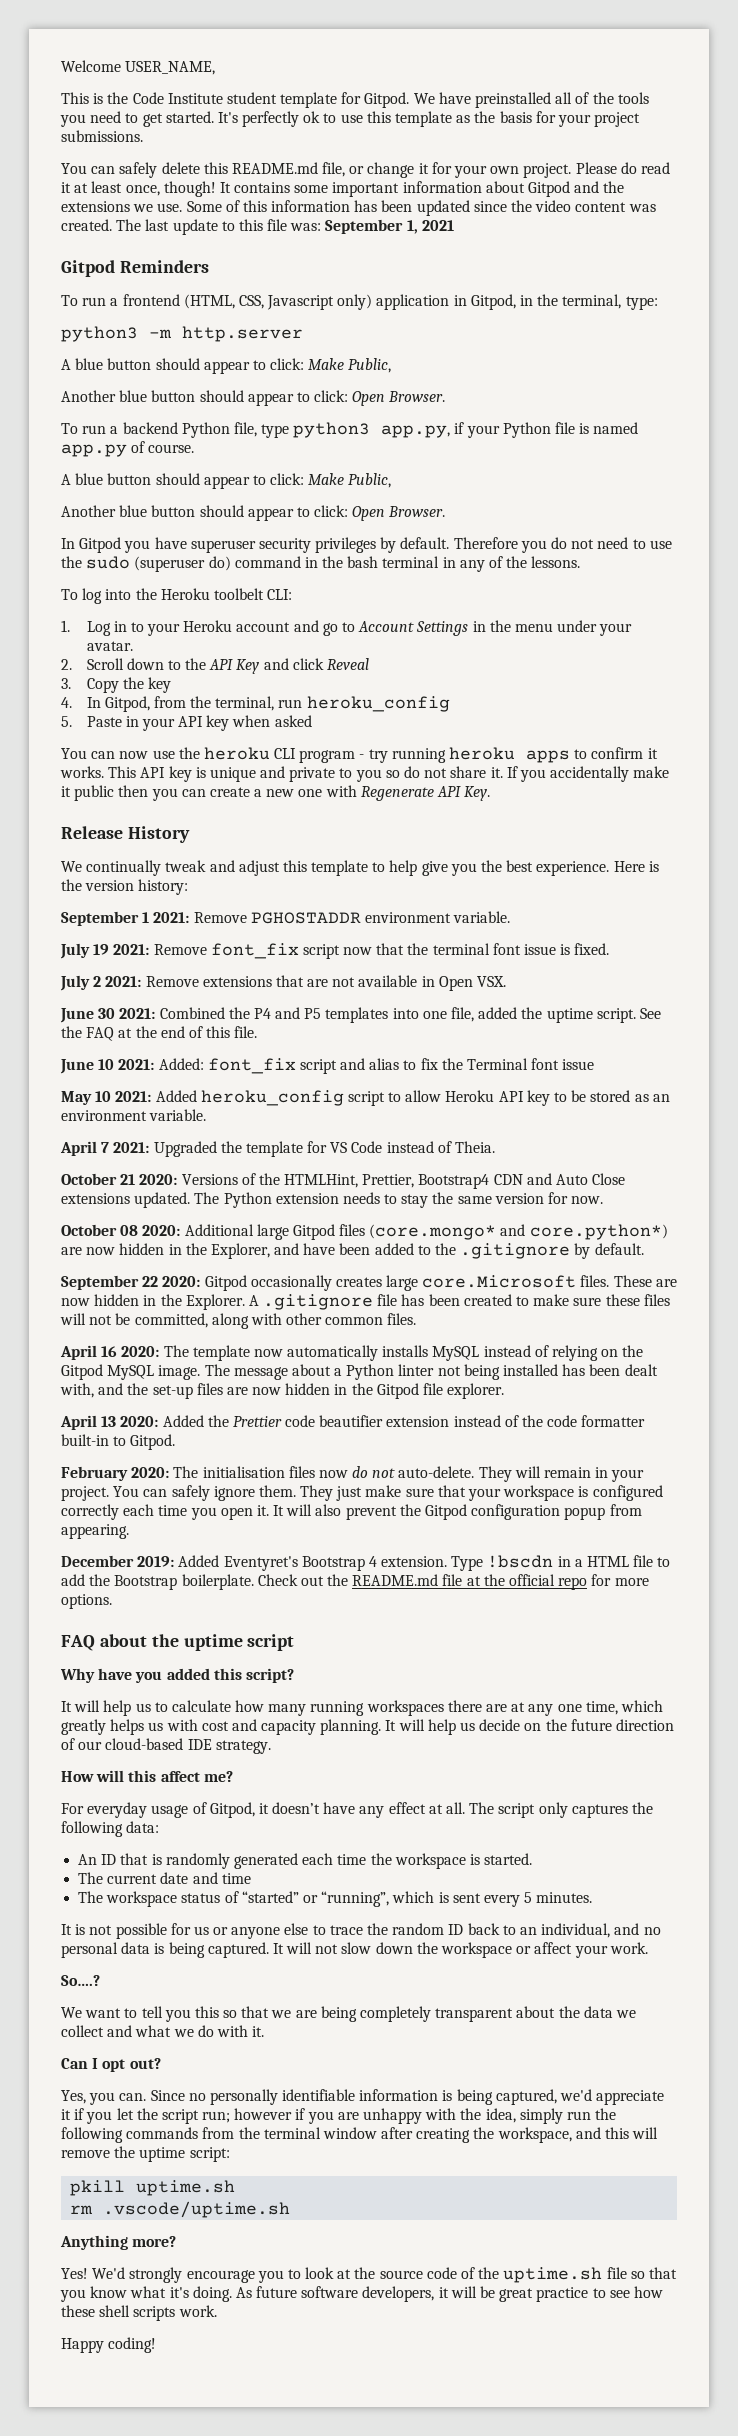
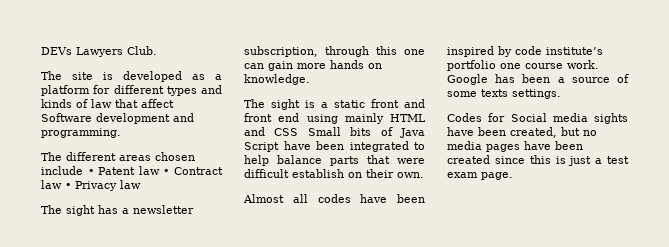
[61,60,216,75] [61,92,649,108] [60,111,641,127] [61,130,143,142] [61,162,670,178] [61,181,625,197] [61,200,656,216] [61,219,454,235] [61,260,209,277] [61,294,658,310] [61,326,303,342] [61,358,392,374] [61,390,446,406] [61,422,639,438] [61,441,195,457] [61,473,392,489] [61,505,446,521] [61,537,672,553] [61,556,581,572] [61,588,293,604] [61,620,633,636] [86,641,133,651] [61,658,370,674] [61,677,171,693] [61,696,450,712] [61,715,312,731] [61,747,658,763] [60,766,670,782] [61,785,491,801] [61,826,190,843] [61,860,659,876] [61,879,189,895] [61,911,511,926] [60,943,610,959] [60,975,507,991] [60,1007,661,1023] [61,1026,258,1041] [60,1058,595,1074] [61,1090,670,1106] [61,1109,207,1121] [60,1141,496,1157] [61,1173,626,1189] [61,1192,604,1208] [61,1224,668,1240] [61,1243,644,1259] [61,1275,677,1291] [61,1294,670,1310] [60,1313,417,1329] [60,1345,644,1361] [61,1364,658,1380] [60,1383,505,1399] [60,1415,646,1430] [61,1434,176,1450] [61,1466,645,1482] [61,1485,663,1501] [61,1504,642,1520] [61,1524,129,1539] [61,1555,671,1571] [61,1574,649,1590] [61,1594,112,1609] [61,1634,295,1651] [60,1668,294,1683] [61,1700,663,1716] [61,1719,674,1735] [61,1738,271,1754] [61,1770,233,1782] [61,1802,653,1818] [61,1821,160,1837] [78,1853,533,1869] [78,1872,251,1884] [78,1891,593,1907] [61,1923,661,1939] [61,1942,648,1958] [61,1975,100,1986] [61,2006,636,2022] [61,2025,265,2037] [61,2058,161,2072] [61,2089,665,2105] [61,2108,617,2124] [61,2127,659,2143] [61,2146,230,2162] [70,2180,236,2196] [70,2201,291,2218] [60,2235,177,2250] [61,2267,677,2283] [60,2286,663,2302] [61,2305,217,2321] [61,2337,157,2353] Welcome USER_NAME, // This is the Code Institute student template for Gitpod. We have preinstalled all of the tools you need to get started. It's perfectly ok to use this template as the basis for your project submissions. // You can safely delete this README.md file, or change it for your own project. Please do read it at least once, though! It contains some important information about Gitpod and the extensions we use. Some of this information has been updated since the video content was created. The last update to this file was: September 1, 2021 // Gitpod Reminders // To run a frontend (HTML, CSS, Javascript only) application in Gitpod, in the terminal, type: // python3 -m http.server // A blue button should appear to click: Make Public, // Another blue button should appear to click: Open Browser. // To run a backend Python file, type python3 app.py, if your Python file is named app.py of course. // A blue button should appear to click: Make Public, // Another blue button should appear to click: Open Browser. // In Gitpod you have superuser security privileges by default. Therefore you do not need to use the sudo (superuser do) command in the bash terminal in any of the lessons. // To log into the Heroku toolbelt CLI: // 1. Log in to your Heroku account and go to Account Settings in the menu under your avatar. // 2. Scroll down to the API Key and click Reveal // 3. Copy the key // 4. In Gitpod, from the terminal, run heroku_config // 5. Paste in your API key when asked // You can now use the heroku CLI program - try running heroku apps to confirm it works. This API key is unique and private to you so do not share it. If you accidentally make it public then you can create a new one with Regenerate API Key. // Release History // We continually tweak and adjust this template to help give you the best experience. Here is the version history: // September 1 2021: Remove PGHOSTADDR environment variable. // July 19 2021: Remove font_fix script now that the terminal font issue is fixed. // July 2 2021: Remove extensions that are not available in Open VSX. // June 30 2021: Combined the P4 and P5 templates into one file, added the uptime script. See the FAQ at the end of this file. // June 10 2021: Added: font_fix script and alias to fix the Terminal font issue // May 10 2021: Added heroku_config script to allow Heroku API key to be stored as an environment variable. // April 7 2021: Upgraded the template for VS Code instead of Theia. // October 21 2020: Versions of the HTMLHint, Prettier, Bootstrap4 CDN and Auto Close extensions updated. The Python extension needs to stay the same version for now. // October 08 2020: Additional large Gitpod files (core.mongo* and core.python*) are now hidden in the Explorer, and have been added to the .gitignore by default. // September 22 2020: Gitpod occasionally creates large core.Microsoft files. These are now hidden in the Explorer. A .gitignore file has been created to make sure these files will not be committed, along with other common files. // April 16 2020: The template now automatically installs MySQL instead of relying on the Gitpod MySQL image. The message about a Python linter not being installed has been dealt with, and the set-up files are now hidden in the Gitpod file explorer. // April 13 2020: Added the Prettier code beautifier extension instead of the code formatter built-in to Gitpod. // February 2020: The initialisation files now do not auto-delete. They will remain in your project. You can safely ignore them. They just make sure that your workspace is configured correctly each time you open it. It will also prevent the Gitpod configuration popup from appearing. // December 2019: Added Eventyret's Bootstrap 4 extension. Type !bscdn in a HTML file to add the Bootstrap boilerplate. Check out the README.md file at the official repo for more options. // FAQ about the uptime script // Why have you added this script? // It will help us to calculate how many running workspaces there are at any one time, which greatly helps us with cost and capacity planning. It will help us decide on the future direction of our cloud-based IDE strategy. // How will this affect me? // For everyday usage of Gitpod, it doesn’t have any effect at all. The script only captures the following data: // An ID that is randomly generated each time the workspace is started. // The current date and time // The workspace status of “started” or “running”, which is sent every 5 minutes. // It is not possible for us or anyone else to trace the random ID back to an individual, and no personal data is being captured. It will not slow down the workspace or affect your work. // So….? // We want to tell you this so that we are being completely transparent about the data we collect and what we do with it. // Can I opt out? // Yes, you can. Since no personally identifiable information is being captured, we'd appreciate it if you let the script run; however if you are unhappy with the idea, simply run the following commands from the terminal window after creating the workspace, and this will remove the uptime script: // pkill uptime.sh // rm .vscode/uptime.sh // Anything more? // Yes! We'd strongly encourage you to look at the source code of the uptime.sh file so that you know what it's doing. As future software developers, it will be great practice to see how these shell scripts work. // Happy coding! -> [41,46,157,57] [41,71,222,82] [41,85,222,96] [41,99,174,108] [41,113,194,124] [41,128,121,138] [41,152,195,161] [41,166,223,175] [41,180,141,191] [41,205,194,216] [244,46,425,57] [244,60,382,71] [244,74,310,85] [244,99,425,110] [244,113,426,124] [244,127,425,138] [244,141,425,152] [244,155,425,166] [244,169,424,178] [243,194,425,203] [447,46,603,57] [447,60,599,71] [447,74,629,85] [447,89,561,99] [447,113,628,124] [447,127,597,138] [447,141,583,152] [447,155,629,166] [447,172,513,180] DEVs Lawyers Club. // The site is developed as a platform for different types and kinds of law that affect Software development and programming. // The different areas chosen include • Patent law • Contract law • Privacy law // The sight has a newsletter subscription, through this one can gain more hands on knowledge. // The sight is a static front and front end using mainly HTML and CSS Small bits of Java Script have been integrated to help balance parts that were difficult establish on their own. // Almost all codes have been inspired by code institute’s portfolio one course work. Google has been a source of some texts settings. // Codes for Social media sights have been created, but no media pages have been created since this is just a test exam page.

